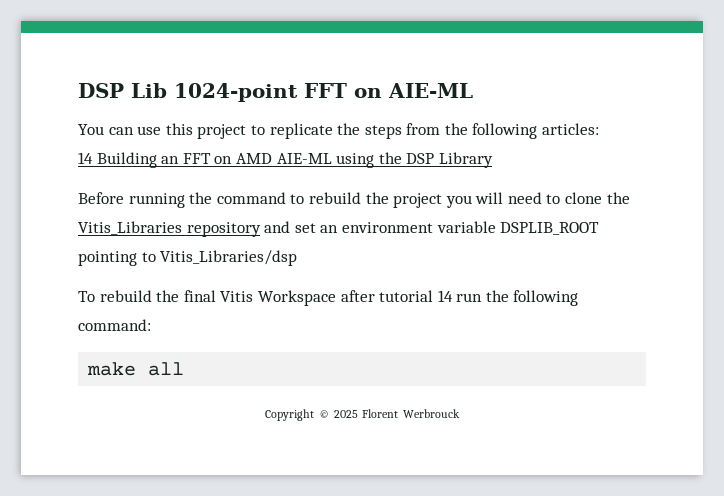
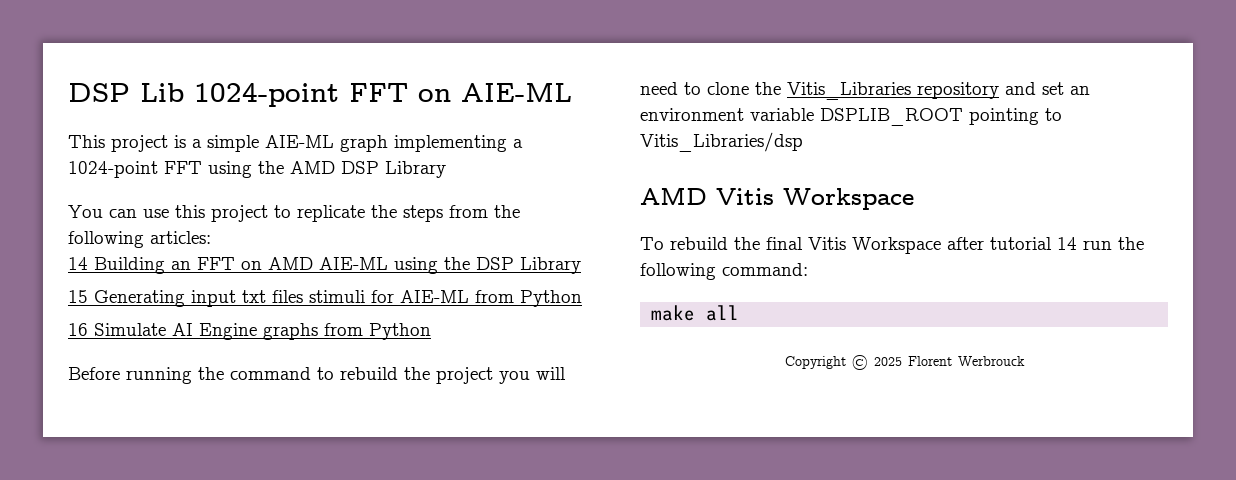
(473, 90) none -> [68,135,523,152] [68,161,446,178] // This project is a simple AIE-ML graph implementing a 1024-point FFT using the AMD DSP Library
(493, 160) none -> [68,290,582,307] [68,323,431,340] // 15 Generating input txt files stimuli for AIE-ML from Python // 16 Simulate AI Engine graphs from Python
(298, 258) none -> [640,187,914,210] // AMD Vitis Workspace

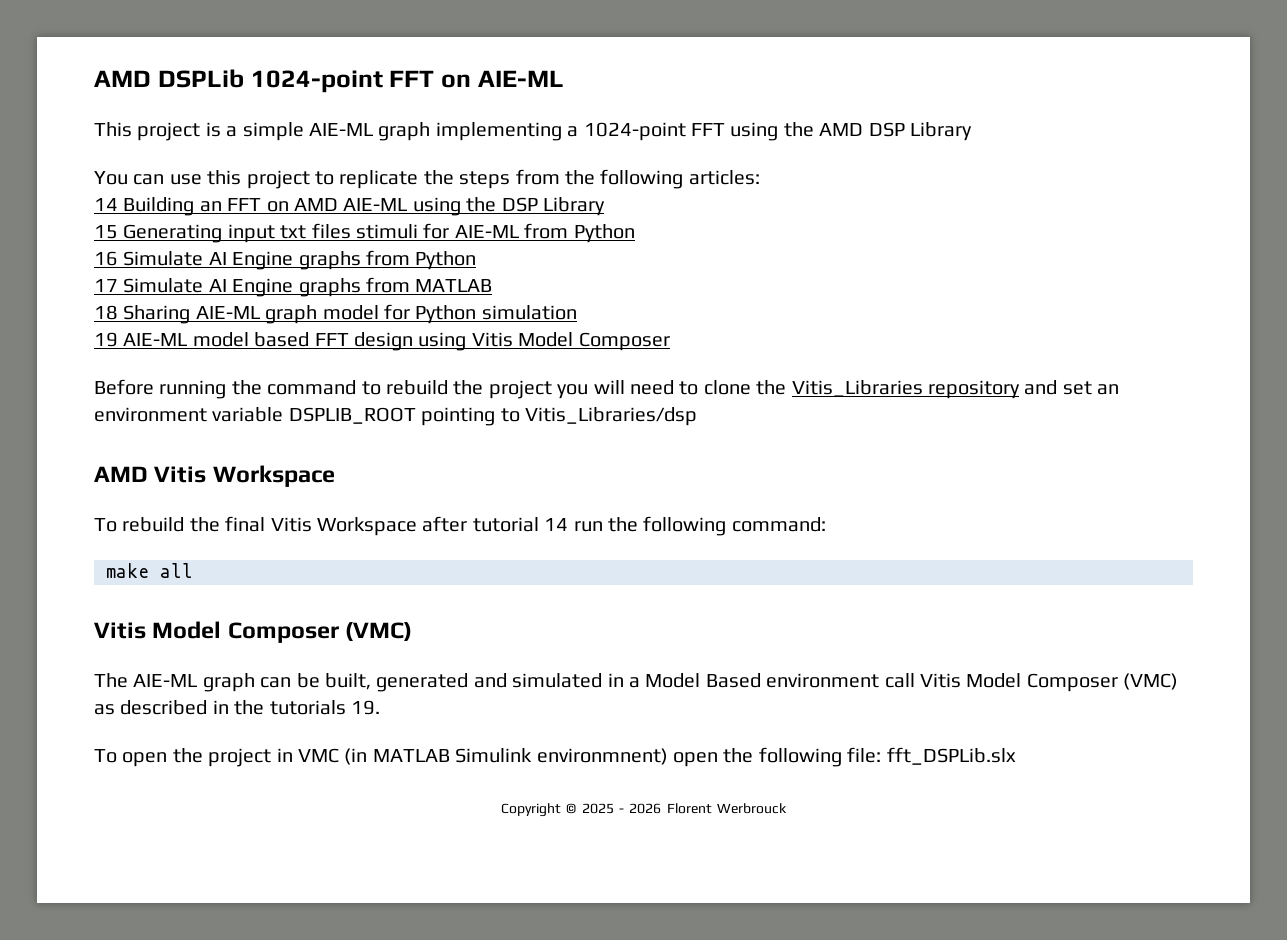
[68,83,184,102] DSP Lib -> [94,69,244,88] AMD DSPLib
(431, 331) none -> [94,277,493,297] [94,304,577,324] [94,332,670,351] // 17 Simulate AI Engine graphs from MATLAB // 18 Sharing AIE-ML graph model for Python simulation // 19 AIE-ML model based FFT design using Vitis Model Composer
(740, 313) none -> [94,621,413,643] [94,673,1179,692] [94,700,380,715] [94,747,1016,767] // Vitis Model Composer (VMC) // The AIE-ML graph can be built, generated and simulated in a Model Based environment call Vitis Model Composer (VMC) as described in the tutorials 19. // To open the project in VMC (in MATLAB Simulink environmnent) open the following file: fft_DSPLib.slx
(902, 361) none -> [618,803,662,814] - 2026

